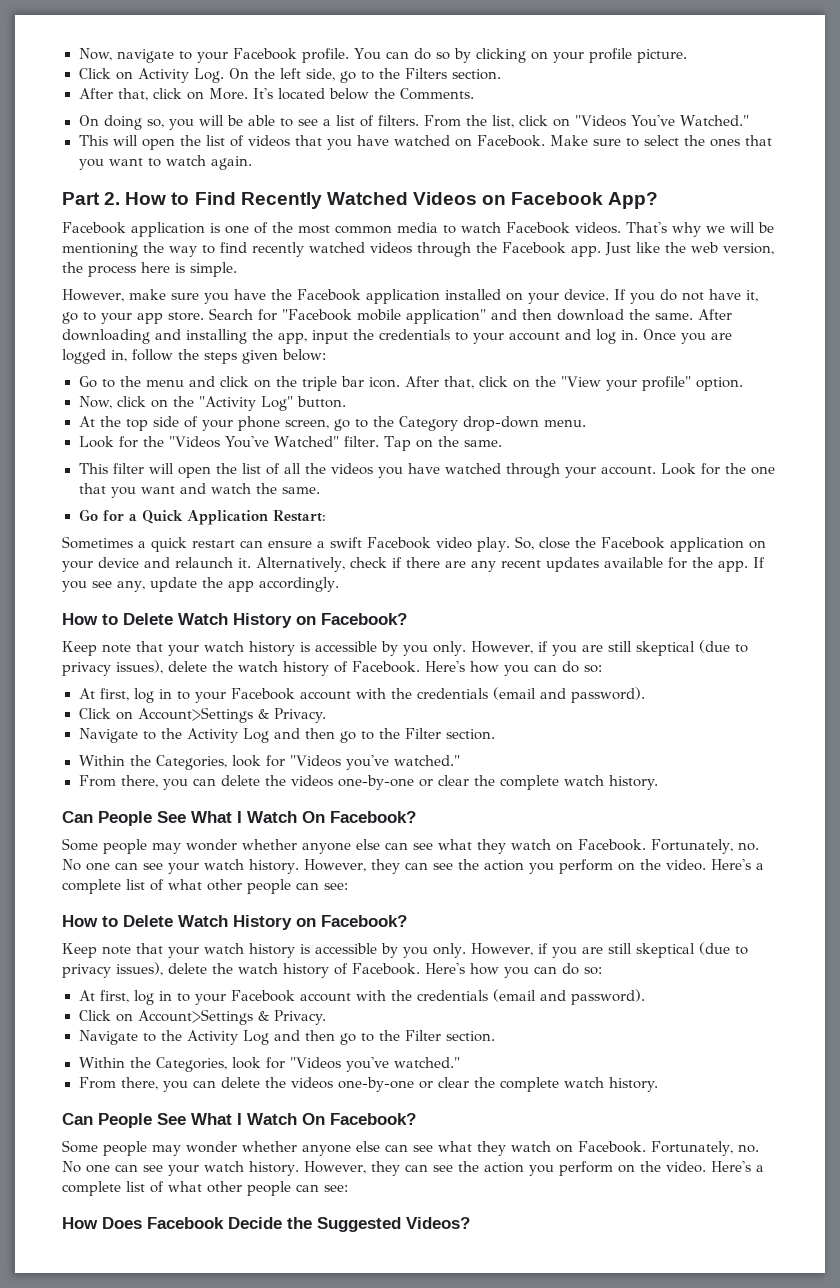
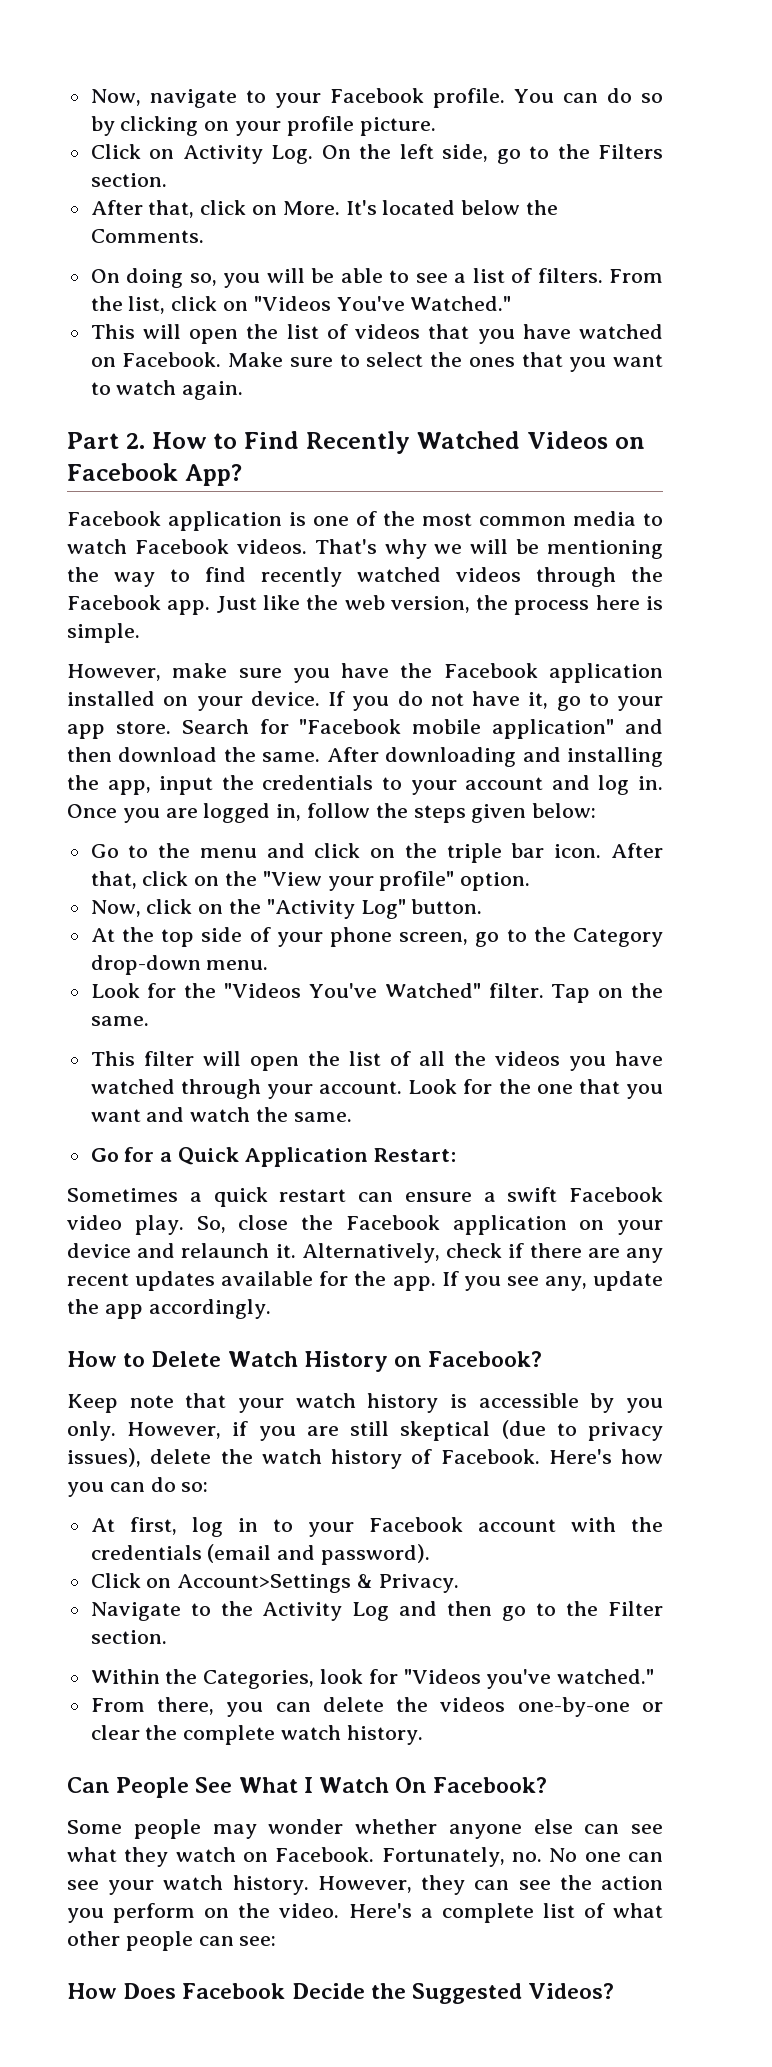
[62,915,407,930] [62,942,748,958] [62,962,602,978] [78,989,645,1005] [78,1009,327,1025] [78,1030,495,1045] [78,1057,460,1072] [78,1077,659,1092] [62,1113,416,1128] [62,1140,759,1156] [62,1161,764,1176] [62,1181,348,1196] // How to Delete Watch History on Facebook? // Keep note that your watch history is accessible by you only. However, if you are still skeptical (due to privacy issues), delete the watch history of Facebook. Here's how you can do so: // At first, log in to your Facebook account with the credentials (email and password). // Click on Account>Settings & Privacy. // Navigate to the Activity Log and then go to the Filter section. // Within the Categories, look for "Videos you've watched." // From there, you can delete the videos one-by-one or clear the complete watch history. // Can People See What I Watch On Facebook? // Some people may wonder whether anyone else can see what they watch on Facebook. Fortunately, no. No one can see your watch history. However, they can see the action you perform on the video. Here's a complete list of what other people can see: -> (277, 1941) none

